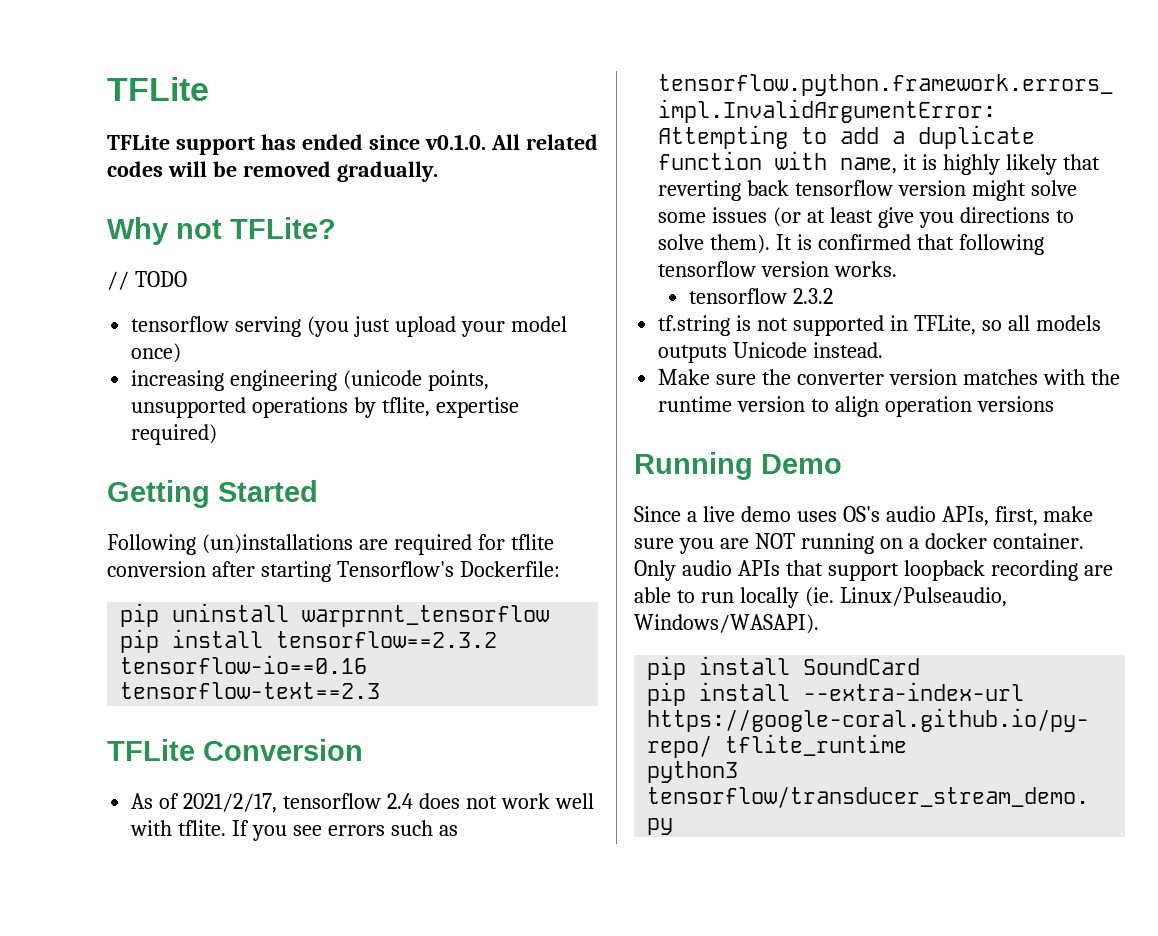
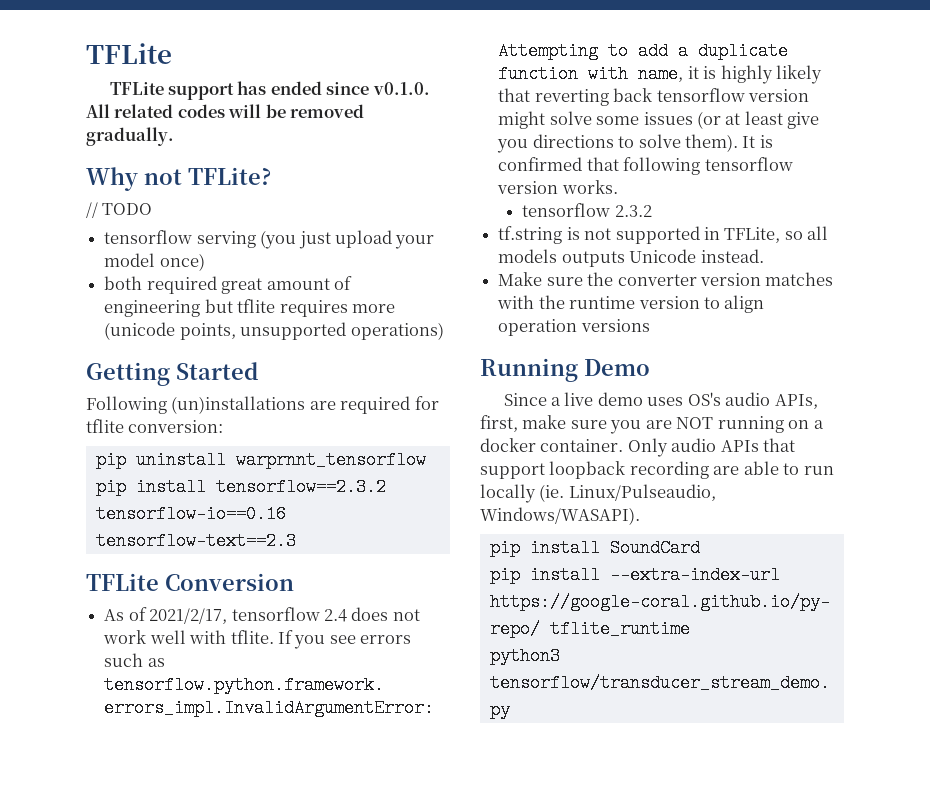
[131,370,490,391] [131,397,519,418] [131,424,218,445] increasing engineering (unicode points, unsupported operations by tflite, expertise required) -> [104,276,352,294] [104,299,395,317] [104,322,444,340] both required great amount of engineering but tflite requires more (unicode points, unsupported operations)
[107,561,560,582] conversion after starting Tensorflow's Dockerfile: -> [128,420,224,433] conversion:

